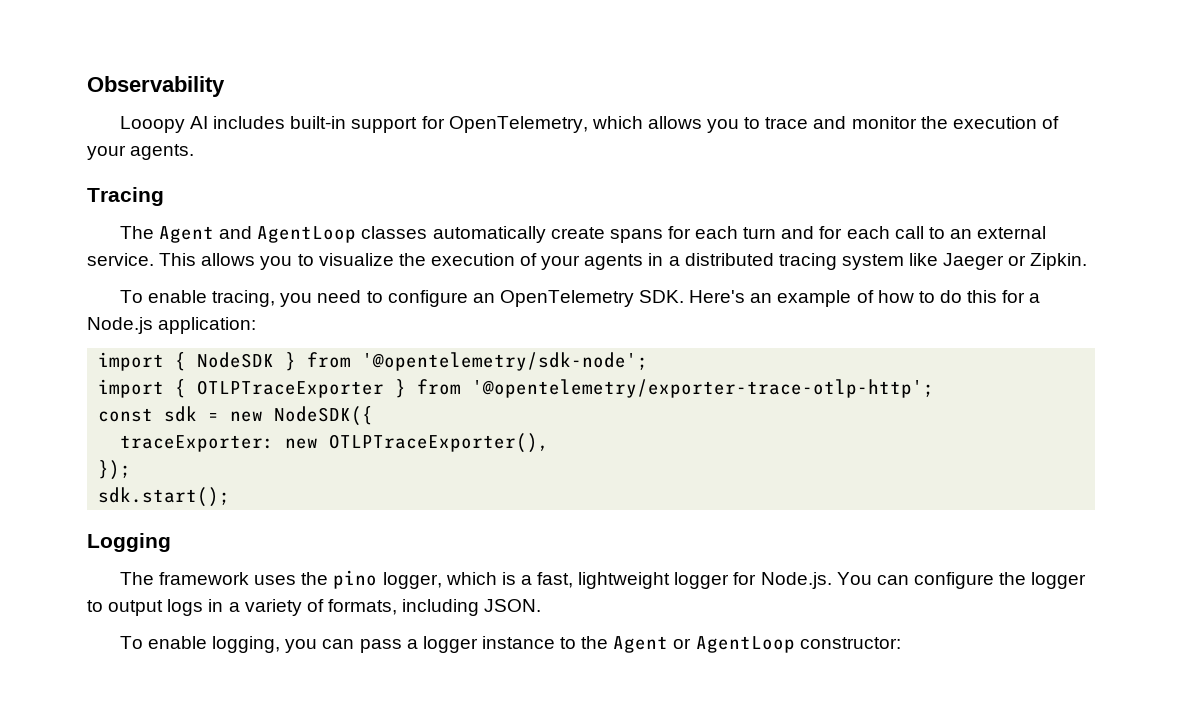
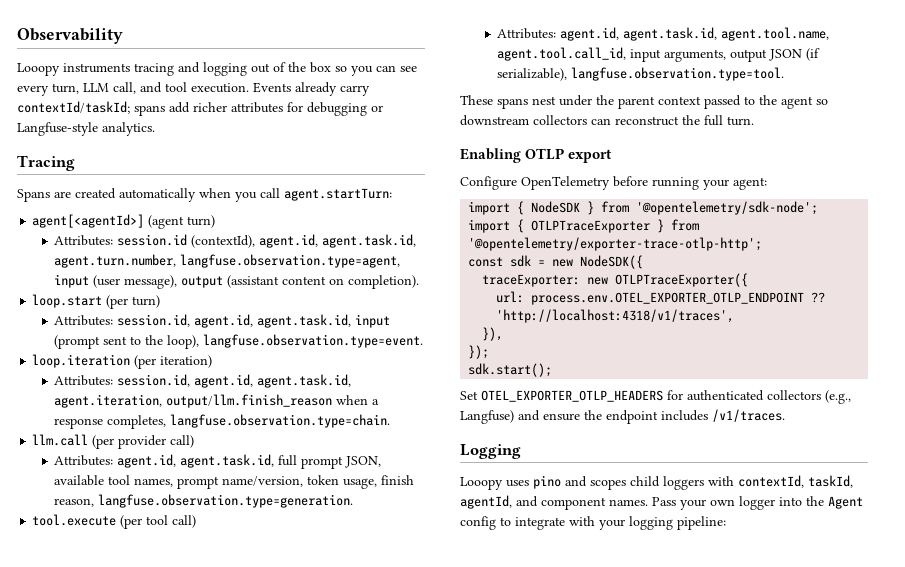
[190,116,1059,133] [87,144,195,160] [87,187,164,206] [119,226,1047,243] [87,253,1088,270] [119,290,1041,307] [87,317,257,334] AI includes built-in support for OpenTelemetry, which allows you to trace and monitor the execution of your agents. // Tracing // The Agent and AgentLoop classes automatically create spans for each turn and for each call to an external service. This allows you to visualize the execution of your agents in a distributed tracing system like Jaeger or Zipkin. // To enable tracing, you need to configure an OpenTelemetry SDK. Here's an example of how to do this for a Node.js application: -> [63,62,417,76] [17,82,370,96] [17,101,383,116] [17,122,155,136] [17,155,75,171] [17,188,392,202] [32,214,216,229] [54,234,417,248] [54,254,401,268] [54,274,420,289] [32,294,161,309] [54,314,391,328] [54,334,424,349] [32,354,213,369] [54,374,352,388] [54,394,380,408] [54,414,391,429] [32,434,195,449] [54,454,382,469] [54,475,415,489] [54,494,354,508] [32,514,197,529] [497,27,830,41] [497,47,821,62] [497,67,785,81] [460,95,828,109] [460,115,754,126] [460,148,613,163] [460,176,767,190] instruments tracing and logging out of the box so you can see every turn, LLM call, and tool execution. Events already carry contextId/taskId; spans add richer attributes for debugging or Langfuse-style analytics. // Tracing // Spans are created automatically when you call agent.startTurn: // agent[<agentId>] (agent turn) // Attributes: session.id (contextId), agent.id, agent.task.id, agent.turn.number, langfuse.observation.type=agent, input (user message), output (assistant content on completion). // loop.start (per turn) // Attributes: session.id, agent.id, agent.task.id, input (prompt sent to the loop), langfuse.observation.type=event. // loop.iteration (per iteration) // Attributes: session.id, agent.id, agent.task.id, agent.iteration, output/llm.finish_reason when a response completes, langfuse.observation.type=chain. // llm.call (per provider call) // Attributes: agent.id, agent.task.id, full prompt JSON, available tool names, prompt name/version, token usage, finish reason, langfuse.observation.type=generation. // tool.execute (per tool call) // Attributes: agent.id, agent.task.id, agent.tool.name, agent.tool.call_id, input arguments, output JSON (if serializable), langfuse.observation.type=tool. // These spans nest under the parent context passed to the agent so downstream collectors can reconstruct the full turn. // Enabling OTLP export // Configure OpenTelemetry before running your agent:
[329,433,550,453] [98,460,132,480] [98,487,231,507] [87,533,171,552] [119,570,1087,589] [87,599,542,616] [119,636,901,653] OTLPTraceExporter(), // }); // sdk.start(); // Logging // The framework uses the pino logger, which is a fast, lightweight logger for Node.js. You can configure the logger to output logs in a variety of formats, including JSON. // To enable logging, you can pass a logger instance to the Agent or AgentLoop constructor: -> [615,273,749,287] [496,291,826,305] [496,309,735,323] [482,327,504,341] [468,345,490,359] [468,363,553,377] [460,390,851,404] [460,409,785,424] [460,444,521,459] [460,475,853,490] [460,495,863,510] [460,516,726,530] OTLPTraceExporter({ // url: process.env.OTEL_EXPORTER_OTLP_ENDPOINT ?? 'http://localhost:4318/v1/traces', // }), // }); // sdk.start(); // Set OTEL_EXPORTER_OTLP_HEADERS for authenticated collectors (e.g., Langfuse) and ensure the endpoint includes /v1/traces. // Logging // Looopy uses pino and scopes child loggers with contextId, taskId, agentId, and component names. Pass your own logger into the Agent config to integrate with your logging pipeline:

